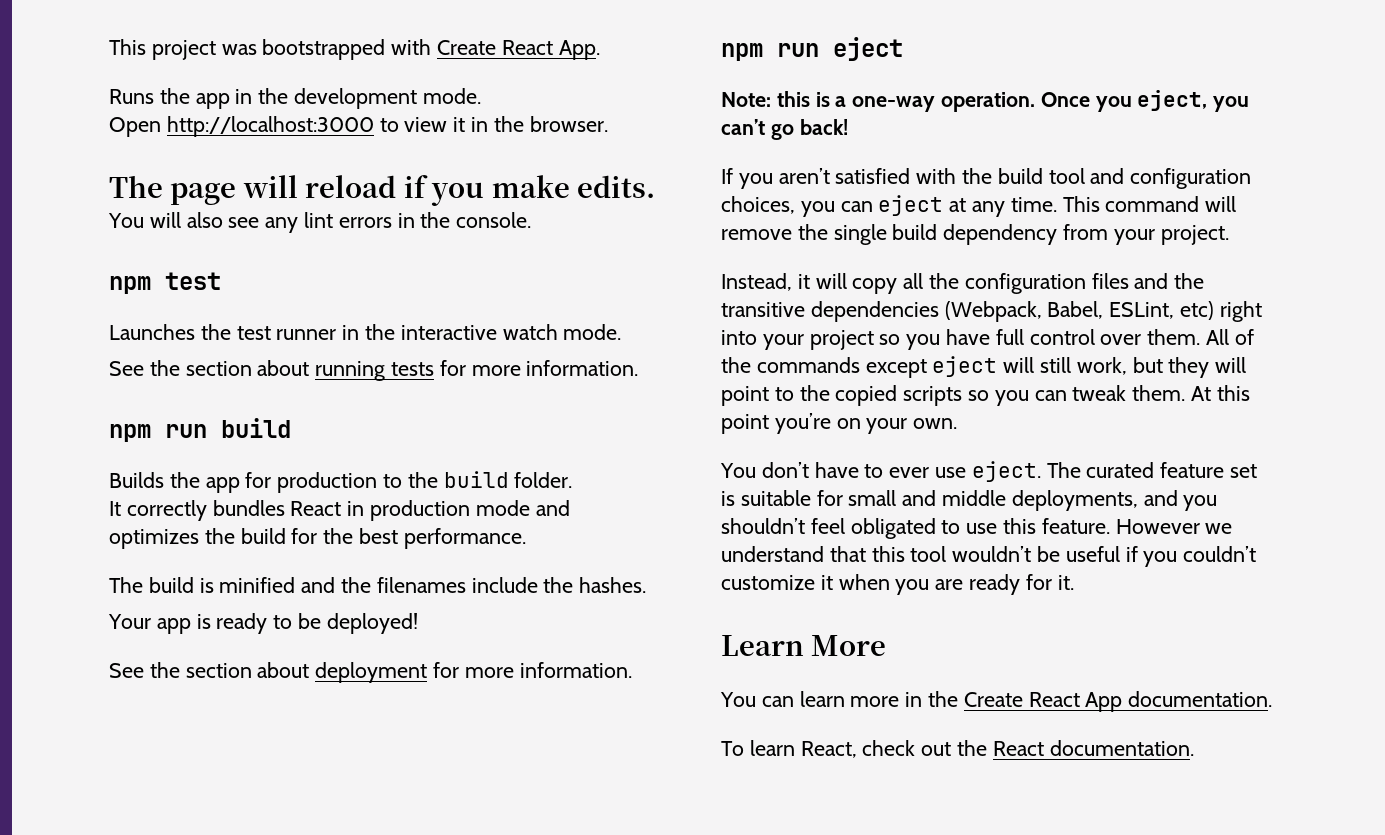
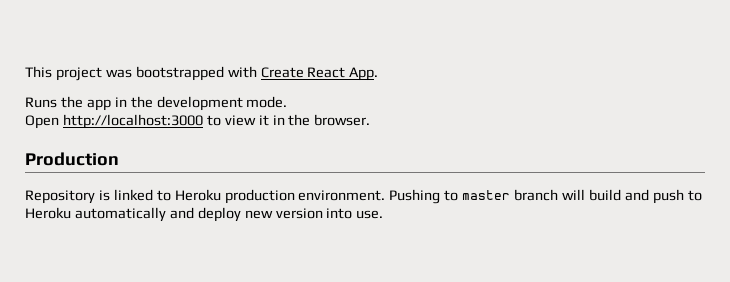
[109,175,655,206] [108,212,532,233] [109,272,221,294] [109,324,622,340] [109,360,639,381] [109,418,291,442] [109,471,573,493] [109,500,570,521] [109,528,526,549] [109,577,647,593] [108,613,418,634] [109,662,632,683] [721,37,903,61] [721,90,1250,112] [721,119,848,140] [721,168,1252,189] [721,195,1237,217] [721,224,1229,245] [721,273,1205,294] [721,301,1262,322] [721,329,1254,350] [721,356,1247,378] [721,385,1250,406] [721,413,958,434] [720,461,1258,482] [721,490,1218,511] [721,518,1233,539] [721,546,1257,567] [721,574,1074,595] [721,635,887,656] [720,691,1273,712] [721,740,1194,758] The page will reload if you make edits. // You will also see any lint errors in the console. // npm test // Launches the test runner in the interactive watch mode. // See the section about running tests for more information. // npm run build // Builds the app for production to the build folder. // It correctly bundles React in production mode and optimizes the build for the best performance. // The build is minified and the filenames include the hashes. // Your app is ready to be deployed! // See the section about deployment for more information. // npm run eject // Note: this is a one-way operation. Once you eject, you can’t go back! // If you aren’t satisfied with the build tool and configuration choices, you can eject at any time. This command will remove the single build dependency from your project. // Instead, it will copy all the configuration files and the transitive dependencies (Webpack, Babel, ESLint, etc) right into your project so you have full control over them. All of the commands except eject will still work, but they will point to the copied scripts so you can tweak them. At this point you’re on your own. // You don’t have to ever use eject. The curated feature set is suitable for small and middle deployments, and you shouldn’t feel obligated to use this feature. However we understand that this tool wouldn’t be useful if you couldn’t customize it when you are ready for it. // Learn More // You can learn more in the Create React App documentation. // To learn React, check out the React documentation. -> [25,152,119,166] [25,189,702,204] [25,207,384,222] Production // Repository is linked to Heroku production environment. Pushing to master branch will build and push to Heroku automatically and deploy new version into use.

